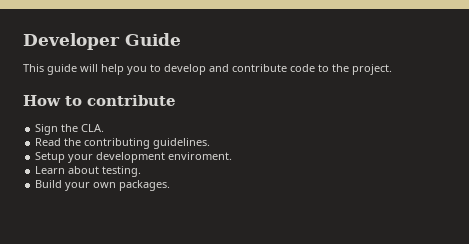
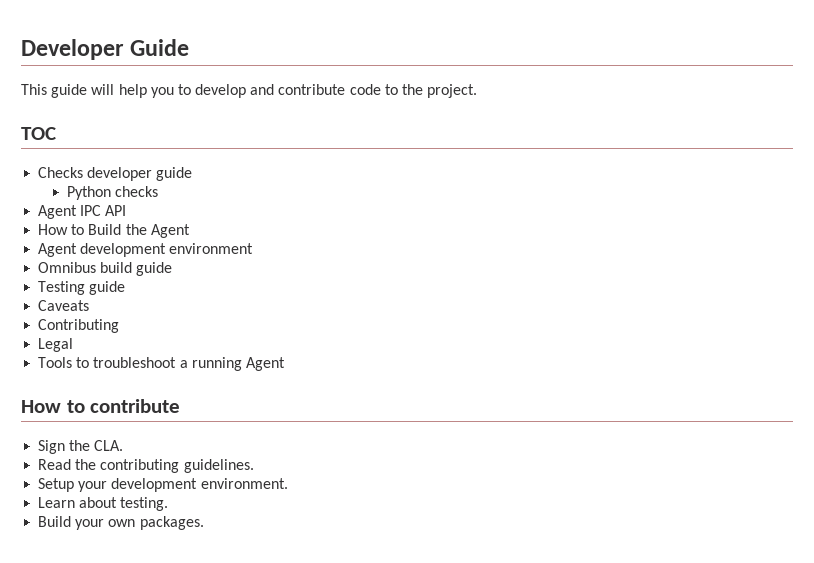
(392, 69) none -> [21,127,56,140] [38,167,193,181] [66,186,158,200] [38,205,127,219] [38,224,190,238] [38,243,254,257] [38,262,173,276] [38,281,126,295] [38,300,90,311] [38,319,120,333] [38,338,74,352] [38,357,285,371] // TOC // Checks developer guide // Python checks // Agent IPC API // How to Build the Agent // Agent development environment // Omnibus build guide // Testing guide // Caveats // Contributing // Legal // Tools to troubleshoot a running Agent
[168,152,233,160] enviroment. -> [200,478,288,489] environment.

